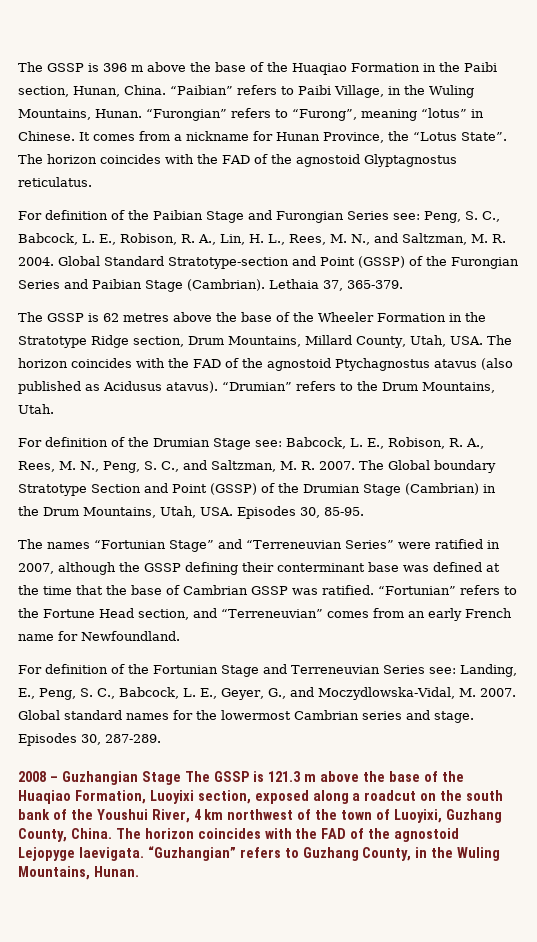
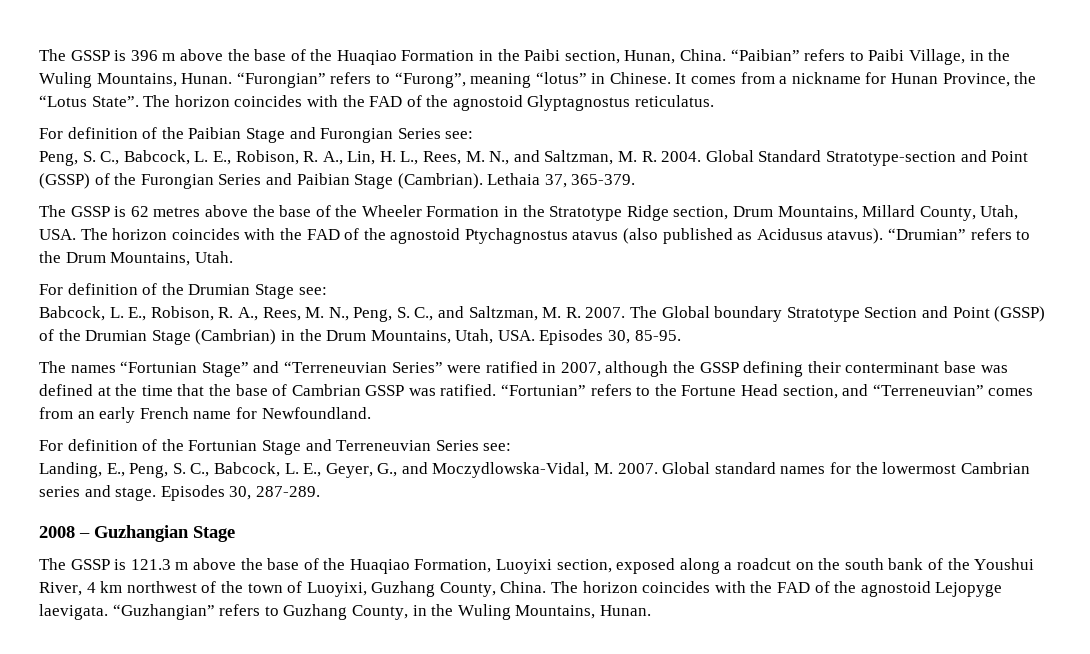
(420, 216) none -> (474, 135) //
(282, 443) none -> (327, 291) //
(456, 670) none -> (512, 447) //
(181, 778) none -> (235, 534) //

